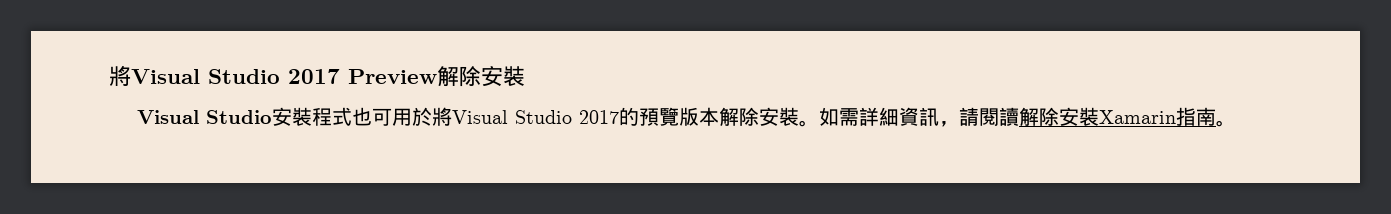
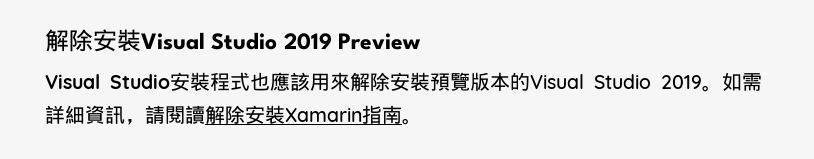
[109,65,525,87] 將Visual Studio 2017 Preview解除安裝 -> [45,29,422,52] 解除安裝Visual Studio 2019 Preview
[371,107,799,126] 可用於將Visual Studio 2017的預覽版本解除安裝 -> [270,72,702,91] 應該用來解除安裝預覽版本的Visual Studio 2019

